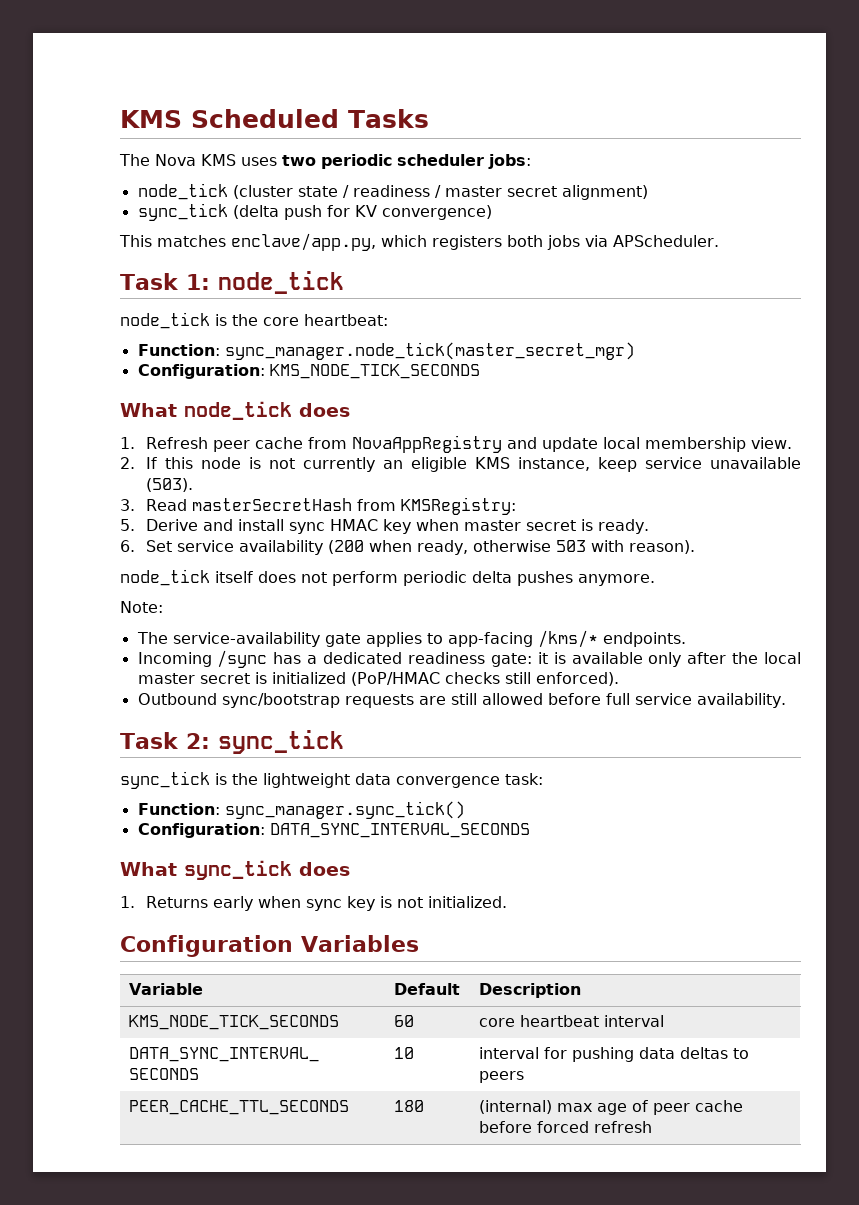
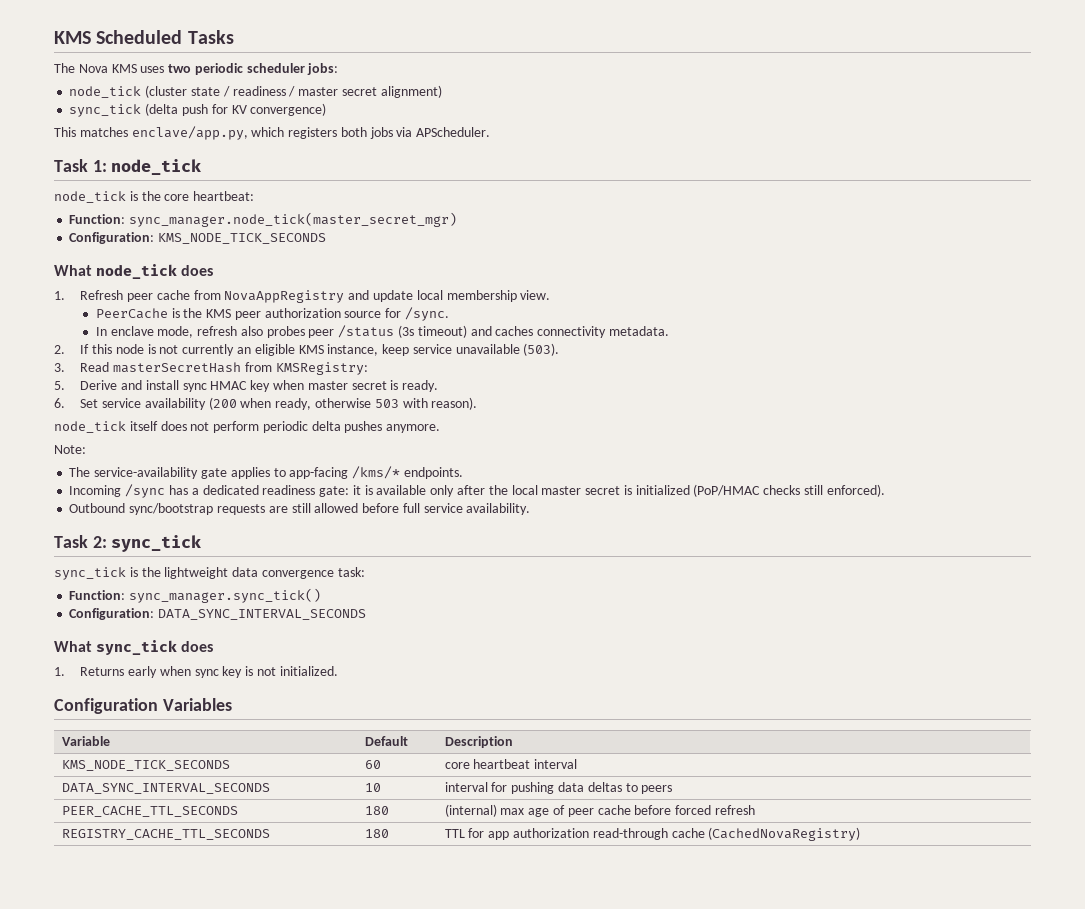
(793, 443) none -> [95,307,449,321] [95,325,669,338] // PeerCache is the KMS peer authorization source for /sync. // In enclave mode, refresh also probes peer /status (3s timeout) and caches connectivity metadata.
(653, 1127) none -> [61,829,270,840] [364,829,389,838] [444,827,861,841] // REGISTRY_CACHE_TTL_SECONDS | 180 | TTL for app authorization read-through cache (CachedNovaRegistry)

